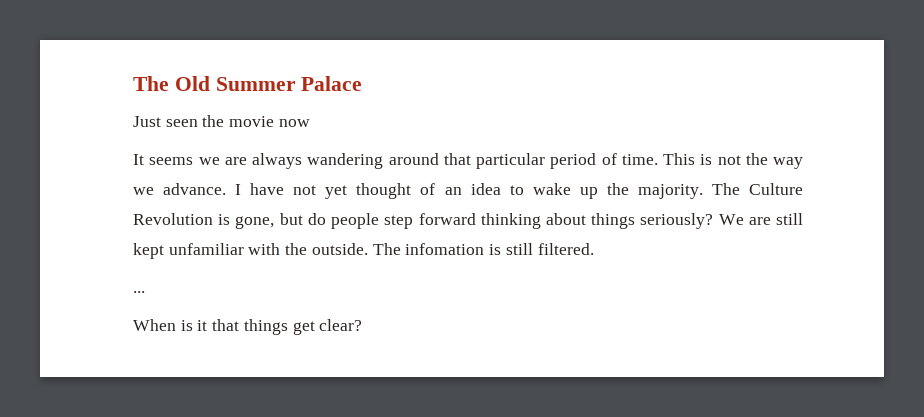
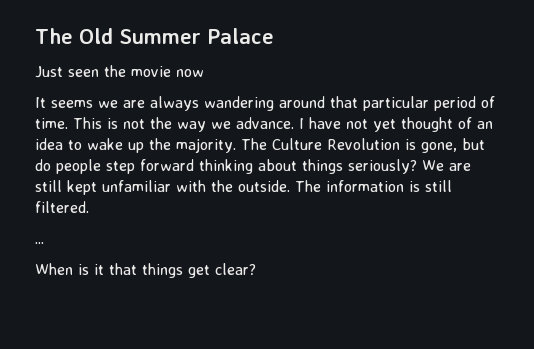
[405,243,485,255] infomation -> [326,180,404,192] information

